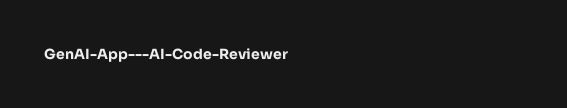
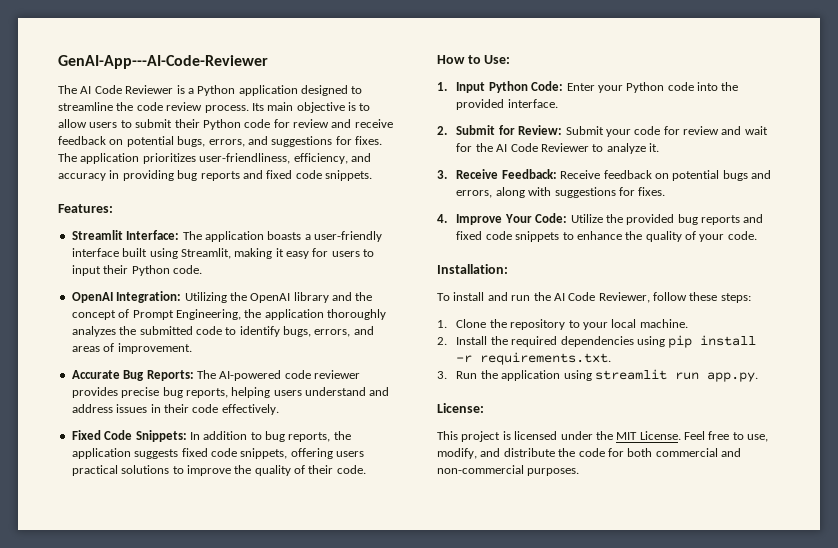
(288, 55) none -> [58,85,363,96] [58,102,371,113] [58,119,393,130] [58,136,382,147] [58,153,371,164] [58,170,372,181] [58,204,113,213] [71,230,382,242] [71,248,375,259] [71,265,202,276] [71,291,373,303] [71,309,386,320] [71,326,374,337] [71,343,192,354] [71,370,360,381] [71,387,390,398] [71,404,279,415] [71,430,351,442] [71,448,364,459] [71,465,366,476] [437,55,511,64] [437,81,739,93] [456,99,558,110] [437,125,768,137] [456,143,660,154] [437,169,772,181] [456,187,666,198] [437,213,764,225] [456,231,757,242] [437,264,508,274] [437,292,751,303] [437,319,688,330] [437,335,757,348] [456,352,612,365] [437,369,758,382] [437,403,484,413] [437,431,769,442] [437,448,741,459] [437,465,580,476] // The AI Code Reviewer is a Python application designed to streamline the code review process. Its main objective is to allow users to submit their Python code for review and receive feedback on potential bugs, errors, and suggestions for fixes. The application prioritizes user-friendliness, efficiency, and accuracy in providing bug reports and fixed code snippets. // Features: // Streamlit Interface: The application boasts a user-friendly interface built using Streamlit, making it easy for users to input their Python code. // OpenAI Integration: Utilizing the OpenAI library and the concept of Prompt Engineering, the application thoroughly analyzes the submitted code to identify bugs, errors, and areas of improvement. // Accurate Bug Reports: The AI-powered code reviewer provides precise bug reports, helping users understand and address issues in their code effectively. // Fixed Code Snippets: In addition to bug reports, the application suggests fixed code snippets, offering users practical solutions to improve the quality of their code. // How to Use: // 1. Input Python Code: Enter your Python code into the provided interface. // 2. Submit for Review: Submit your code for review and wait for the AI Code Reviewer to analyze it. // 3. Receive Feedback: Receive feedback on potential bugs and errors, along with suggestions for fixes. // 4. Improve Your Code: Utilize the provided bug reports and fixed code snippets to enhance the quality of your code. // Installation: // To install and run the AI Code Reviewer, follow these steps: // 1. Clone the repository to your local machine. // 2. Install the required dependencies using pip install -r requirements.txt. // 3. Run the application using streamlit run app.py. // License: // This project is licensed under the MIT License. Feel free to use, modify, and distribute the code for both commercial and non-commercial purposes.

